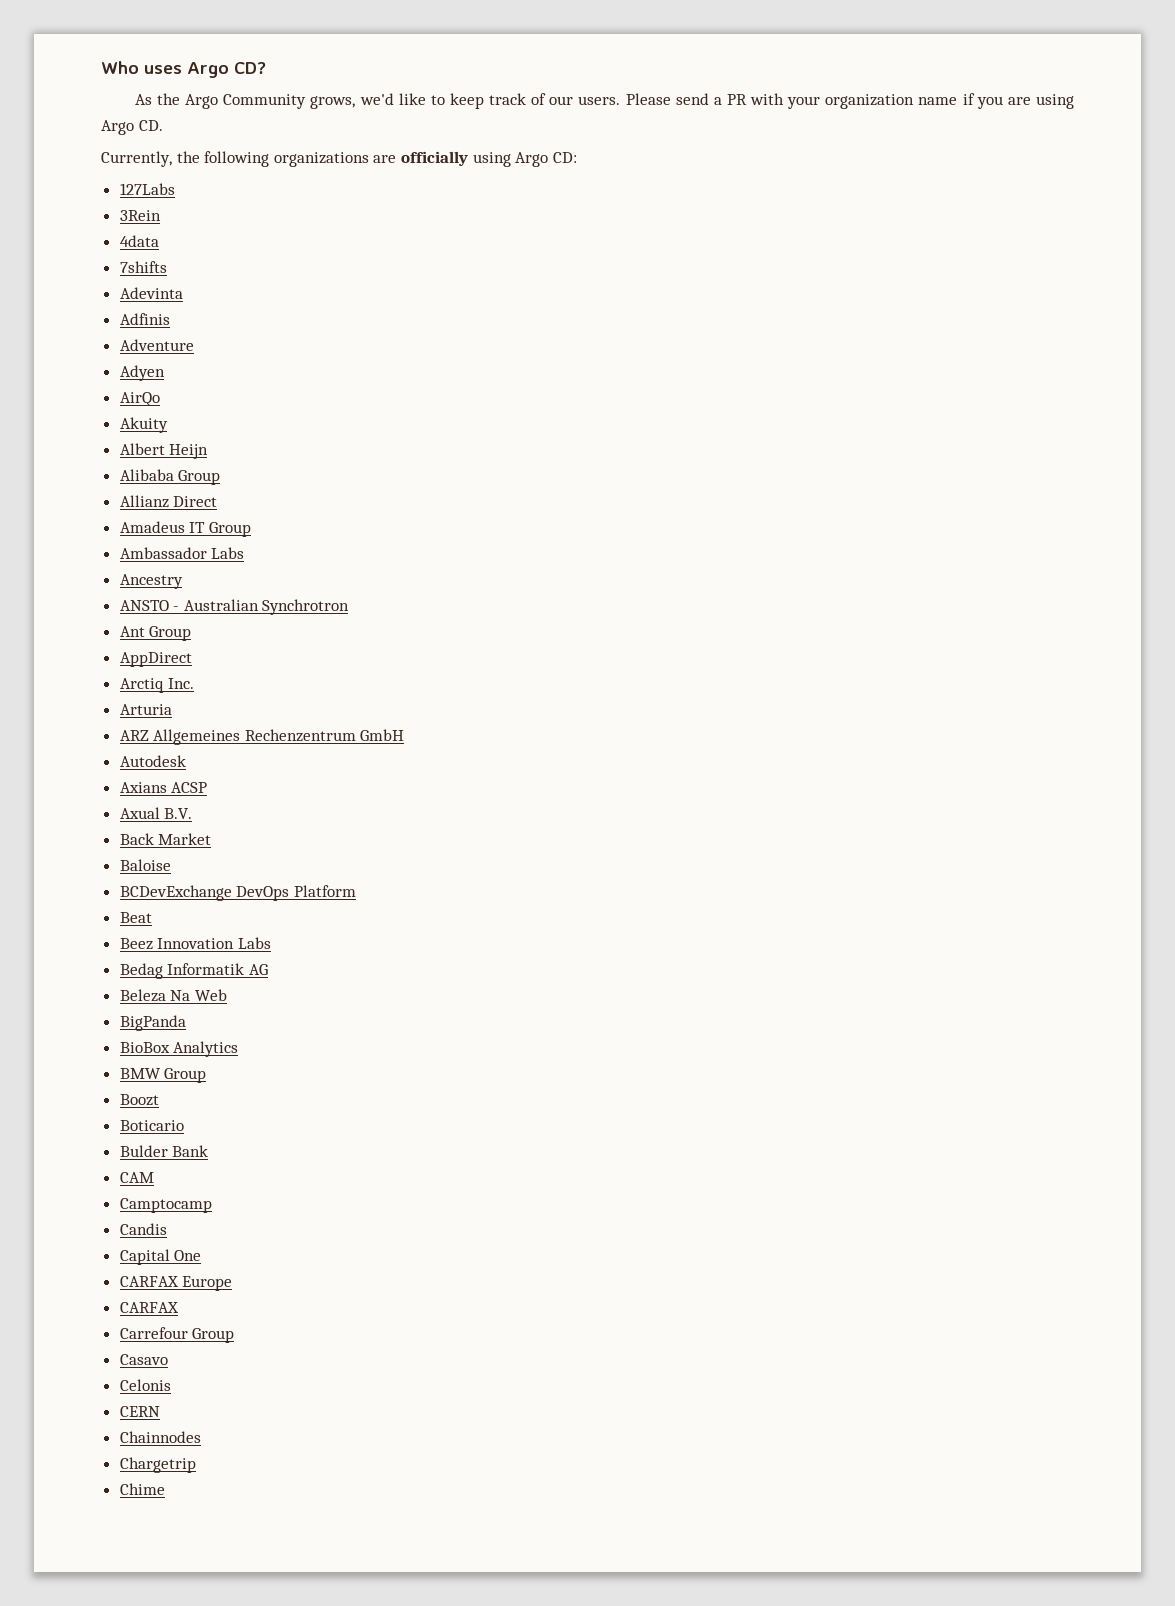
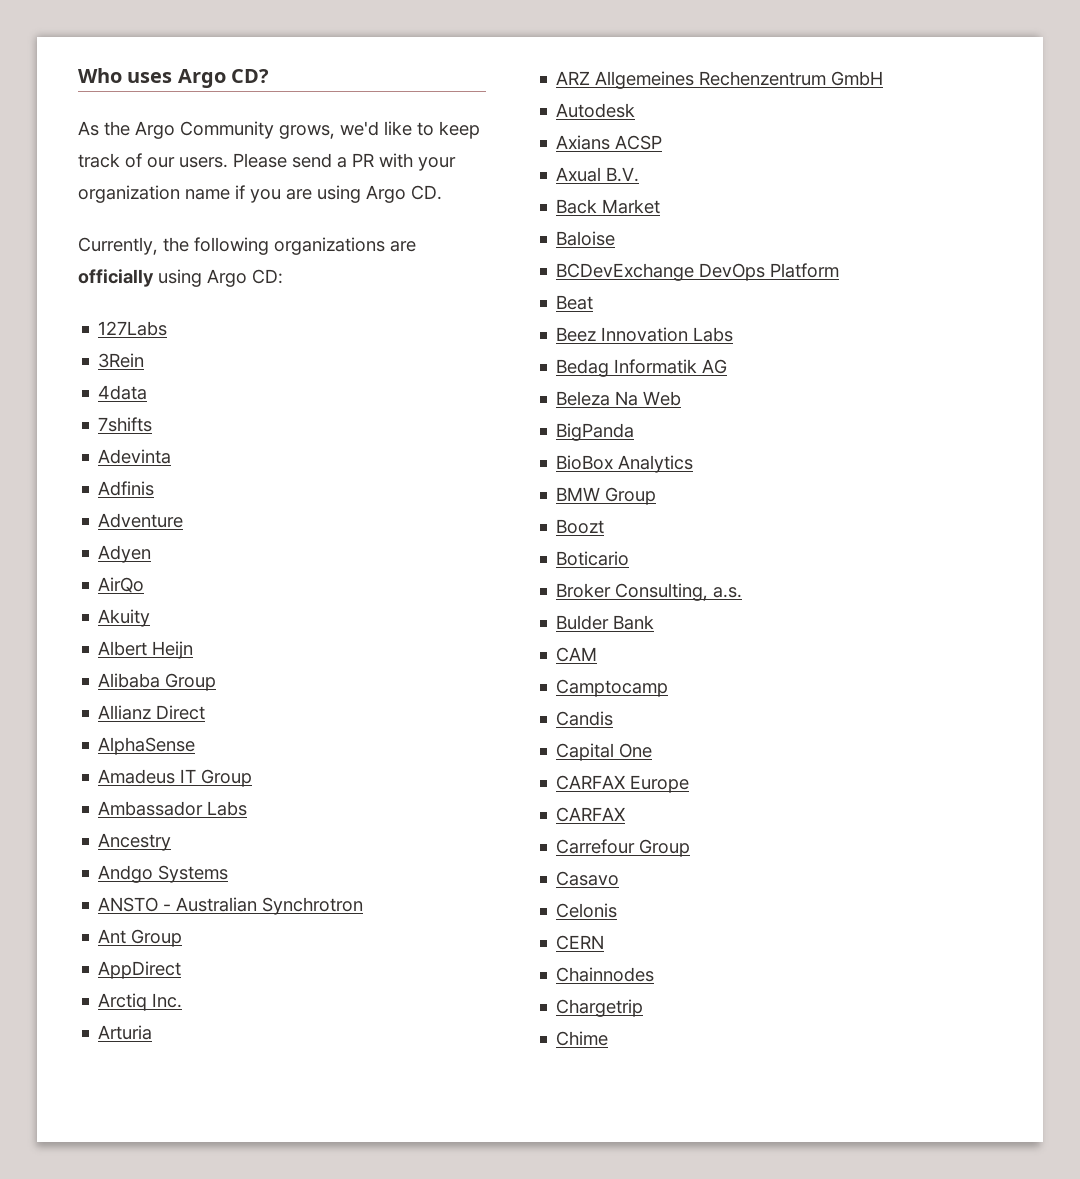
(218, 501) none -> [98,737,196,755] // AlphaSense
(183, 581) none -> [98,865,229,883] // Andgo Systems
(184, 1125) none -> [556,583,743,601] // Broker Consulting, a.s.

